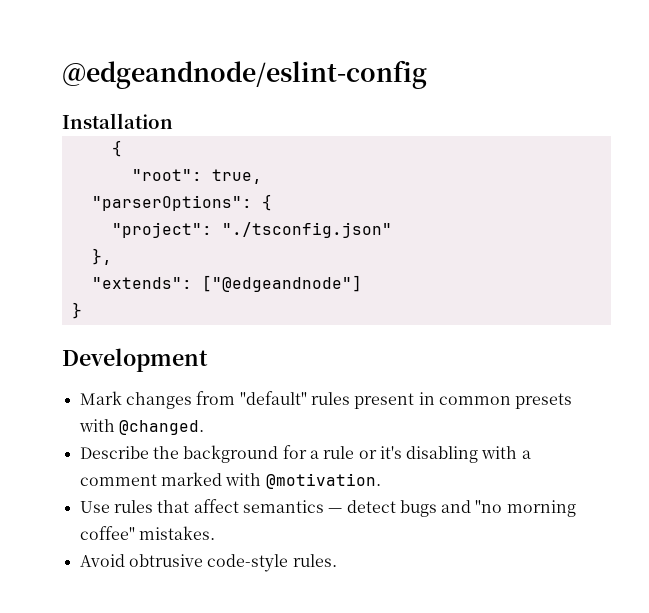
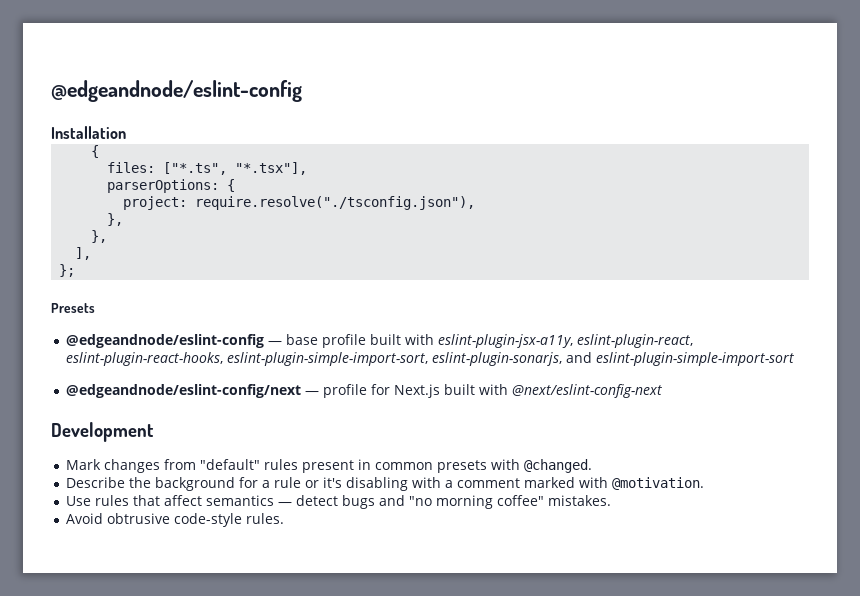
[131,169,262,184] [91,194,272,211] [111,222,392,238] [91,248,112,265] [91,275,362,292] [71,302,82,319] "root": true, // "parserOptions": { // "project": "./tsconfig.json" // }, // "extends": ["@edgeandnode"] // } -> [107,162,308,175] [107,179,236,193] [123,196,476,210] [107,213,124,226] [91,230,108,243] [75,247,92,260] [59,264,76,277] [51,303,95,313] [66,334,694,348] [66,352,795,366] [66,384,663,398] files: ["*.ts", "*.tsx"], // parserOptions: { // project: require.resolve("./tsconfig.json"), // }, // }, // ], // }; // Presets // @edgeandnode/eslint-config — base profile built with eslint-plugin-jsx-a11y, eslint-plugin-react, eslint-plugin-react-hooks, eslint-plugin-simple-import-sort, eslint-plugin-sonarjs, and eslint-plugin-simple-import-sort // @edgeandnode/eslint-config/next — profile for Next.js built with @next/eslint-config-next

